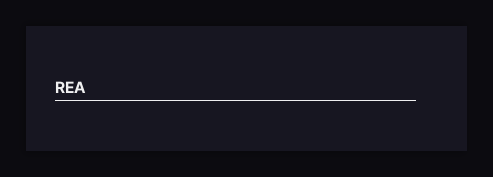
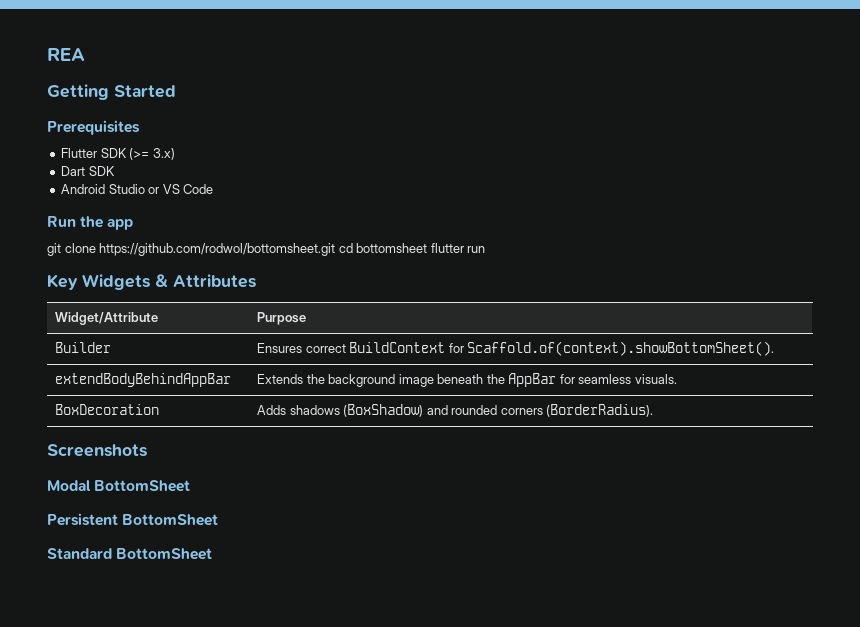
(86, 87) none -> [47,84,176,100] [47,120,140,135] [61,148,175,160] [61,166,115,176] [61,184,214,194] [47,216,134,230] [47,243,486,256] [47,274,256,290] [55,312,159,325] [257,312,307,325] [55,342,112,353] [257,341,775,356] [55,373,232,387] [257,373,677,387] [55,404,160,415] [257,404,654,417] [47,444,147,457] [47,480,191,492] [47,513,219,526] [47,548,213,560] // Getting Started // Prerequisites // Flutter SDK (>= 3.x) // Dart SDK // Android Studio or VS Code // Run the app // git clone https://github.com/rodwol/bottomsheet.git cd bottomsheet flutter run // Key Widgets & Attributes // Widget/Attribute | Purpose // Builder | Ensures correct BuildContext for Scaffold.of(context).showBottomSheet(). // extendBodyBehindAppBar | Extends the background image beneath the AppBar for seamless visuals. // BoxDecoration | Adds shadows (BoxShadow) and rounded corners (BorderRadius). // Screenshots // Modal BottomSheet // Persistent BottomSheet // Standard BottomSheet

